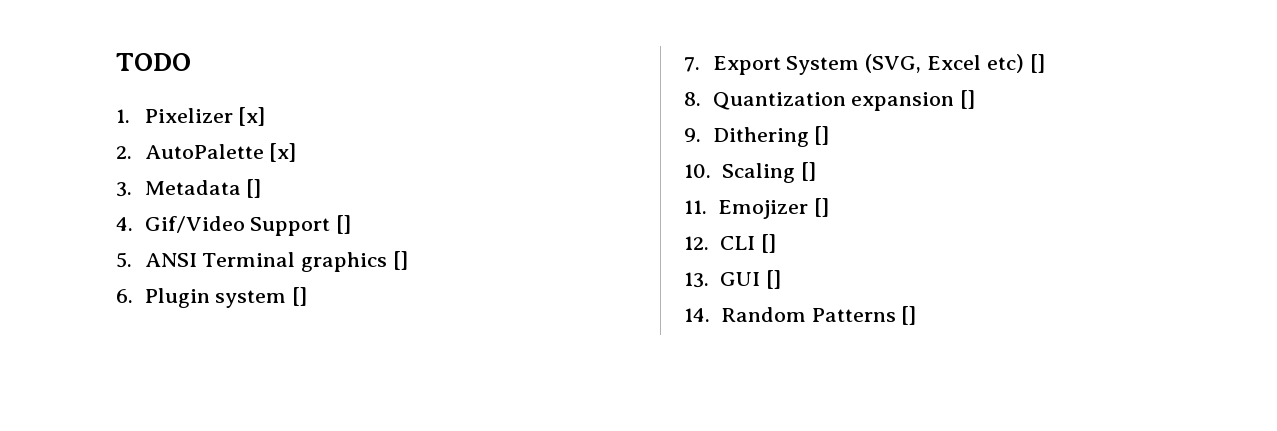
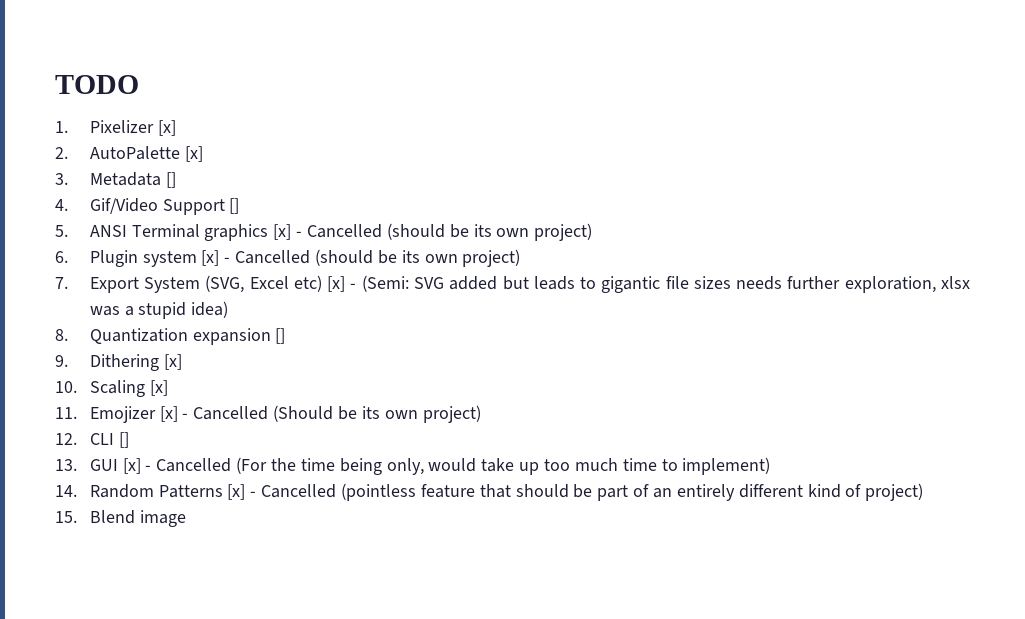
[392,251,408,270] [116,287,308,308] [] // 6. Plugin system [] -> [273,223,593,241] [55,249,521,267] [x] - Cancelled (should be its own project) // 6. Plugin system [x] - Cancelled (should be its own project)
[1029,54,1045,73] [] -> [327,275,971,293] [89,301,229,319] [x] - (Semi: SVG added but leads to gigantic file sizes needs further exploration, xlsx was a stupid idea)
[814,126,830,145] [] -> [163,354,182,370] [x]
[800,162,816,181] [] -> [149,380,168,396] [x]
[813,198,829,217] [] -> [159,405,481,423] [x] - Cancelled (Should be its own project)
[765,270,781,289] [684,306,917,325] [] // 14. Random Patterns [] -> [122,457,771,475] [55,483,924,501] [55,510,186,527] [x] - Cancelled (For the time being only, would take up too much time to implement) // 14. Random Patterns [x] - Cancelled (pointless feature that should be part of an entirely different kind of project) // 15. Blend image

